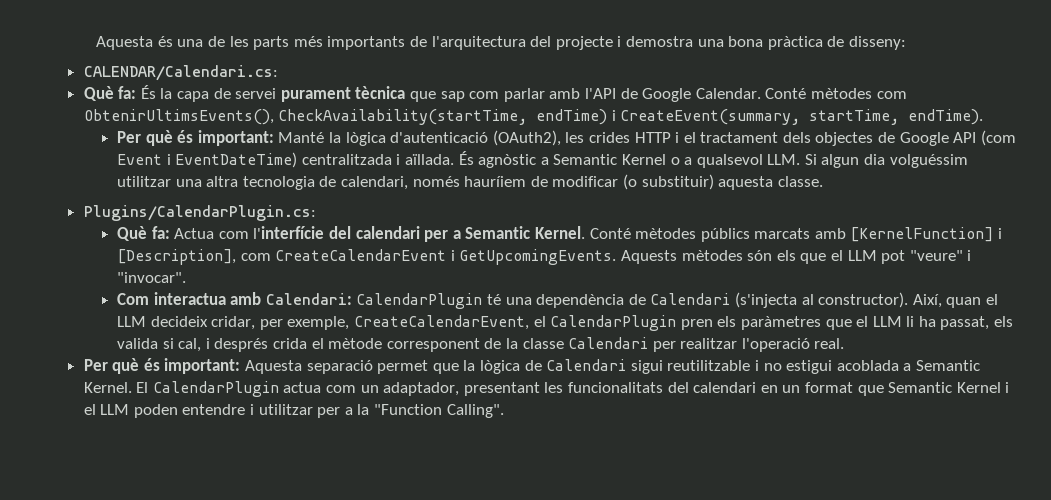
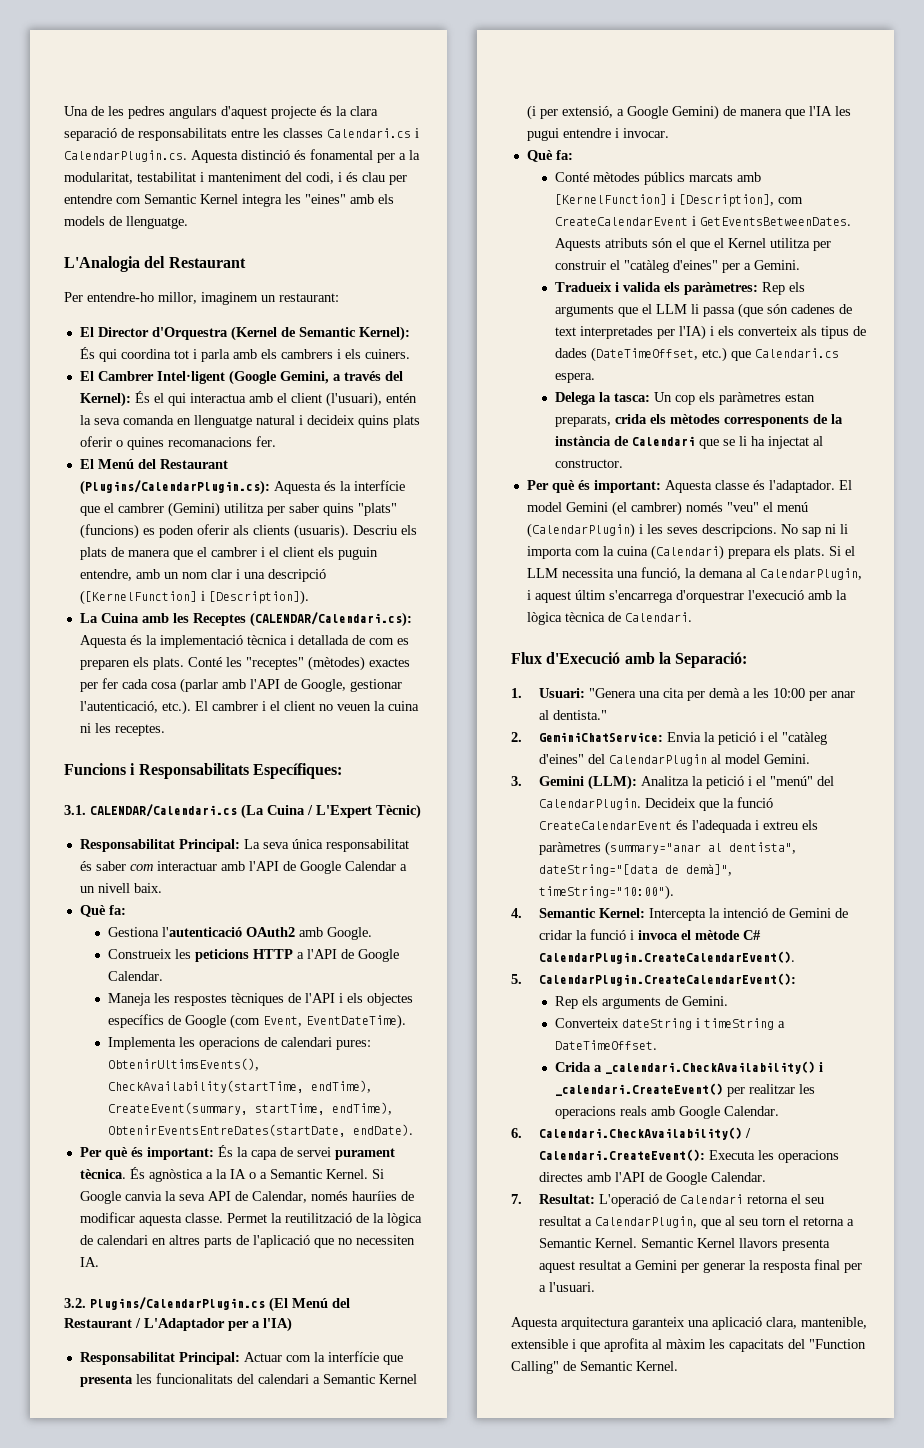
[96,36,906,50] [83,65,278,81] [83,86,137,101] Aquesta és una de les parts més importants de l'arquitectura del projecte i demostra una bona pràctica de disseny: // CALENDAR/Calendari.cs: // Què fa: -> [64,106,378,119] [64,128,419,141] [64,149,420,163] [64,172,407,185] [64,194,394,207] [64,216,188,229] [64,256,246,272] [64,292,339,305] [79,326,410,341] [79,347,410,362] [79,370,403,385] [79,391,417,407] [79,415,420,428] [79,436,276,450] [79,459,228,469] [79,480,405,495] [79,502,397,517] [79,524,417,539] [79,547,378,560] [79,569,326,582] [79,590,309,605] [79,612,412,627] [79,635,409,648] [79,656,410,671] [79,678,402,693] [79,700,419,715] [79,723,165,736] [64,763,342,779] [64,804,421,819] [79,839,409,852] [79,861,407,874] [79,883,162,893] [79,905,126,917] [108,927,373,940] [108,949,400,962] [108,971,164,981] [108,993,414,1006] [108,1014,407,1029] [108,1037,372,1050] [108,1058,260,1071] [108,1080,372,1093] [108,1102,393,1115] [108,1124,414,1137] [79,1147,214,1160] Una de les pedres angulars d'aquest projecte és la clara separació de responsabilitats entre les classes Calendari.cs i CalendarPlugin.cs. Aquesta distinció és fonamental per a la modularitat, testabilitat i manteniment del codi, i és clau per entendre com Semantic Kernel integra les "eines" amb els models de llenguatge. // L'Analogia del Restaurant // Per entendre-ho millor, imaginem un restaurant: // El Director d'Orquestra (Kernel de Semantic Kernel): És qui coordina tot i parla amb els cambrers i els cuiners. // El Cambrer Intel·ligent (Google Gemini, a través del Kernel): És el qui interactua amb el client (l'usuari), entén la seva comanda en llenguatge natural i decideix quins plats oferir o quines recomanacions fer. // El Menú del Restaurant (Plugins/CalendarPlugin.cs): Aquesta és la interfície que el cambrer (Gemini) utilitza per saber quins "plats" (funcions) es poden oferir als clients (usuaris). Descriu els plats de manera que el cambrer i el client els puguin entendre, amb un nom clar i una descripció ([KernelFunction] i [Description]). // La Cuina amb les Receptes (CALENDAR/Calendari.cs): Aquesta és la implementació tècnica i detallada de com es preparen els plats. Conté les "receptes" (mètodes) exactes per fer cada cosa (parlar amb l'API de Google, gestionar l'autenticació, etc.). El cambrer i el client no veuen la cuina ni les receptes. // Funcions i Responsabilitats Específiques: // 3.1. CALENDAR/Calendari.cs (La Cuina / L'Expert Tècnic) // Responsabilitat Principal: La seva única responsabilitat és saber com interactuar amb l'API de Google Calendar a un nivell baix. // Què fa: // Gestiona l'autenticació OAuth2 amb Google. // Construeix les peticions HTTP a l'API de Google Calendar. // Maneja les respostes tècniques de l'API i els objectes específics de Google (com Event, EventDateTime). // Implementa les operacions de calendari pures: ObtenirUltimsEvents(), CheckAvailability(startTime, endTime), CreateEvent(summary, startTime, endTime), ObtenirEventsEntreDates(startDate, endDate). // Per què és important:
[355,86,907,102] [83,109,984,125] [117,130,1016,146] [117,151,968,168] [117,174,823,190] [83,205,316,221] [117,226,585,242] tècnica que sap com parlar amb l'API de Google Calendar. Conté mètodes com ObtenirUltimsEvents(), CheckAvailability(startTime, endTime) i CreateEvent(summary, startTime, endTime). // Per què és important: Manté la lògica d'autenticació (OAuth2), les crides HTTP i el tractament dels objectes de Google API (com Event i EventDateTime) centralitzada i aïllada. És agnòstic a Semantic Kernel o a qualsevol LLM. Si algun dia volguéssim utilitzar una altra tecnologia de calendari, només hauríiem de modificar (o substituir) aquesta classe. // Plugins/CalendarPlugin.cs: // Què fa: Actua com l'interfície del calendari per a Semantic Kernel. -> [79,1167,384,1182] [79,1191,414,1204] [79,1212,422,1226] [79,1235,415,1248] [79,1257,99,1267] [64,1297,350,1312] [64,1317,292,1332] [79,1351,403,1365] [79,1373,417,1387] [526,105,851,120] [526,128,669,141] [526,150,573,162] tècnica. És agnòstica a la IA o a Semantic Kernel. Si Google canvia la seva API de Calendar, només hauríies de modificar aquesta classe. Permet la reutilització de la lògica de calendari en altres parts de l'aplicació que no necessiten IA. // 3.2. Plugins/CalendarPlugin.cs (El Menú del Restaurant / L'Adaptador per a l'IA) // Responsabilitat Principal: Actuar com la interfície que presenta les funcionalitats del calendari a Semantic Kernel (i per extensió, a Google Gemini) de manera que l'IA les pugui entendre i invocar. // Què fa: //
[459,249,972,265] [117,272,187,283] [117,292,998,309] [117,315,1014,331] [117,337,845,352] GetUpcomingEvents. Aquests mètodes són els que el LLM pot "veure" i "invocar". // Com interactua amb Calendari: CalendarPlugin té una dependència de Calendari (s'injecta al constructor). Així, quan el LLM decideix cridar, per exemple, CreateCalendarEvent, el CalendarPlugin pren els paràmetres que el LLM li ha passat, els valida si cal, i després crida el mètode corresponent de la classe Calendari per realitzar l'operació real. -> [700,217,852,226] [555,238,832,251] [555,260,801,273] [555,282,806,295] [555,303,853,318] [555,325,867,340] [555,347,840,362] [555,373,596,383] [555,392,816,405] [555,414,844,427] [555,436,824,449] [555,459,624,468] GetEventsBetweenDates. Aquests atributs són el que el Kernel utilitza per construir el "catàleg d'eines" per a Gemini. // Tradueix i valida els paràmetres: Rep els arguments que el LLM li passa (que són cadenes de text interpretades per l'IA) i els converteix als tipus de dades (DateTimeOffset, etc.) que Calendari.cs espera. // Delega la tasca: Un cop els paràmetres estan preparats, crida els mètodes corresponents de la instància de Calendari que se li ha injectat al constructor.
[306,359,980,374] [83,381,1010,397] [83,404,504,418] separació permet que la lògica de Calendari sigui reutilitzable i no estigui acoblada a Semantic Kernel. El CalendarPlugin actua com un adaptador, presentant les funcionalitats del calendari en un format que Semantic Kernel i el LLM poden entendre i utilitzar per a la "Function Calling". -> [714,480,852,493] [526,501,808,516] [526,523,848,538] [526,545,855,560] [526,567,862,580] [526,590,847,603] [526,612,692,625] [511,652,748,668] [511,688,856,701] [539,710,608,720] [511,732,828,745] [539,754,811,766] [511,775,835,790] [539,797,774,811] [539,820,819,833] [539,841,797,856] [539,864,733,876] [539,885,675,900] [511,908,849,921] [539,929,762,940] [539,951,796,964] [511,973,797,986] [555,996,729,1009] [555,1018,786,1030] [555,1040,658,1050] [555,1061,824,1074] [555,1083,816,1097] [555,1106,780,1119] [511,1127,752,1140] [539,1149,840,1163] [539,1172,767,1185] [511,1194,825,1207] [539,1216,855,1229] [539,1238,831,1251] [539,1259,863,1273] [539,1282,596,1292] [511,1317,867,1330] [511,1338,866,1352] [511,1361,678,1374] classe és l'adaptador. El model Gemini (el cambrer) només "veu" el menú (CalendarPlugin) i les seves descripcions. No sap ni li importa com la cuina (Calendari) prepara els plats. Si el LLM necessita una funció, la demana al CalendarPlugin, i aquest últim s'encarrega d'orquestrar l'execució amb la lògica tècnica de Calendari. // Flux d'Execució amb la Separació: // 1. Usuari: "Genera una cita per demà a les 10:00 per anar al dentista." // 2. GeminiChatService: Envia la petició i el "catàleg d'eines" del CalendarPlugin al model Gemini. // 3. Gemini (LLM): Analitza la petició i el "menú" del CalendarPlugin. Decideix que la funció CreateCalendarEvent és l'adequada i extreu els paràmetres (summary="anar al dentista", dateString="[data de demà]", timeString="10:00"). // 4. Semantic Kernel: Intercepta la intenció de Gemini de cridar la funció i invoca el mètode C# CalendarPlugin.CreateCalendarEvent(). // 5. CalendarPlugin.CreateCalendarEvent(): // Rep els arguments de Gemini. // Converteix dateString i timeString a DateTimeOffset. // Crida a _calendari.CheckAvailability() i _calendari.CreateEvent() per realitzar les operacions reals amb Google Calendar. // 6. Calendari.CheckAvailability() / Calendari.CreateEvent(): Executa les operacions directes amb l'API de Google Calendar. // 7. Resultat: L'operació de Calendari retorna el seu resultat a CalendarPlugin, que al seu torn el retorna a Semantic Kernel. Semantic Kernel llavors presenta aquest resultat a Gemini per generar la resposta final per a l'usuari. // Aquesta arquitectura garanteix una aplicació clara, mantenible, extensible i que aprofita al màxim les capacitats del "Function Calling" de Semantic Kernel.

